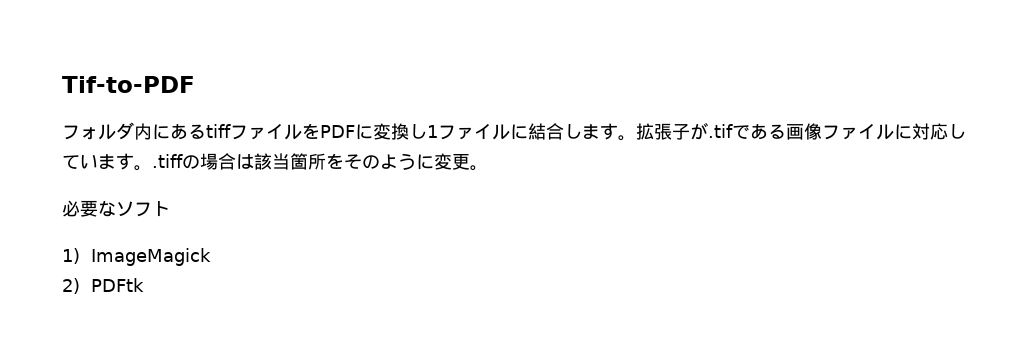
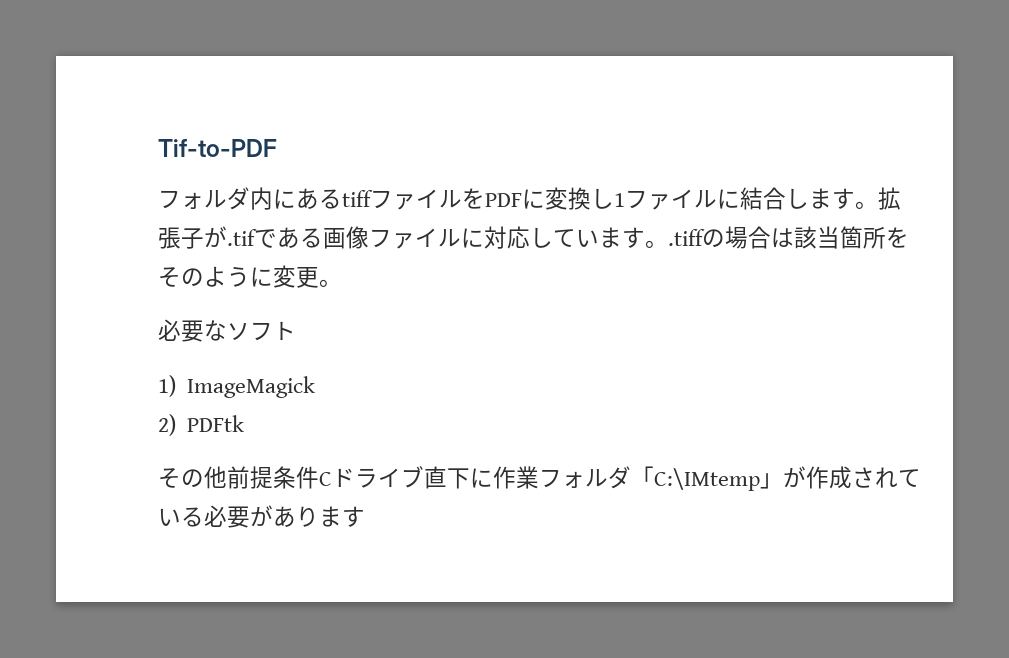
(145, 285) none -> [158,466,921,491] [158,505,365,528] // その他前提条件Cドライブ直下に作業フォルダ「C:\IMtemp」が作成されている必要があります

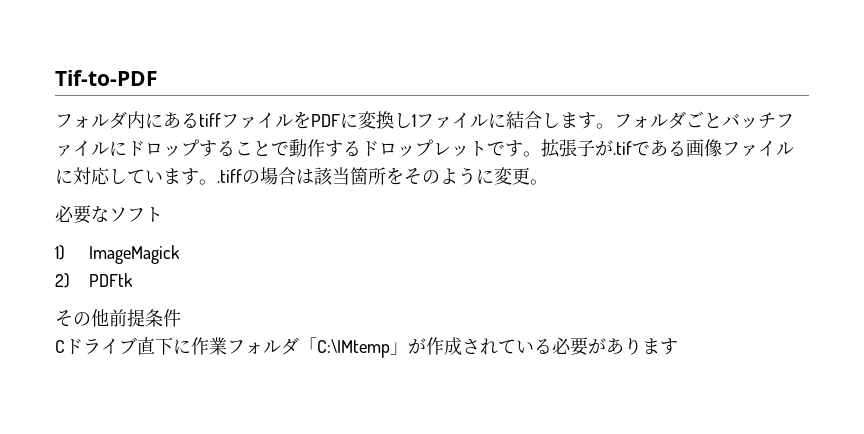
(878, 205) none -> [614,111,794,129] [55,139,541,157] フォルダごとバッチファイルにドロップすることで動作するドロップレットです。
(319, 477) none -> (181, 318) //

